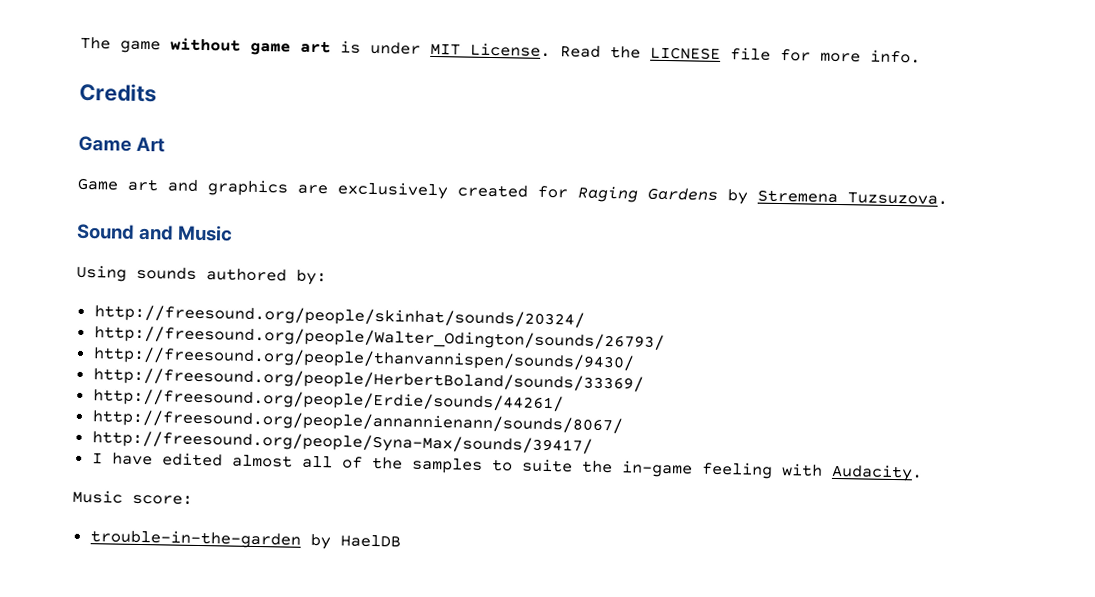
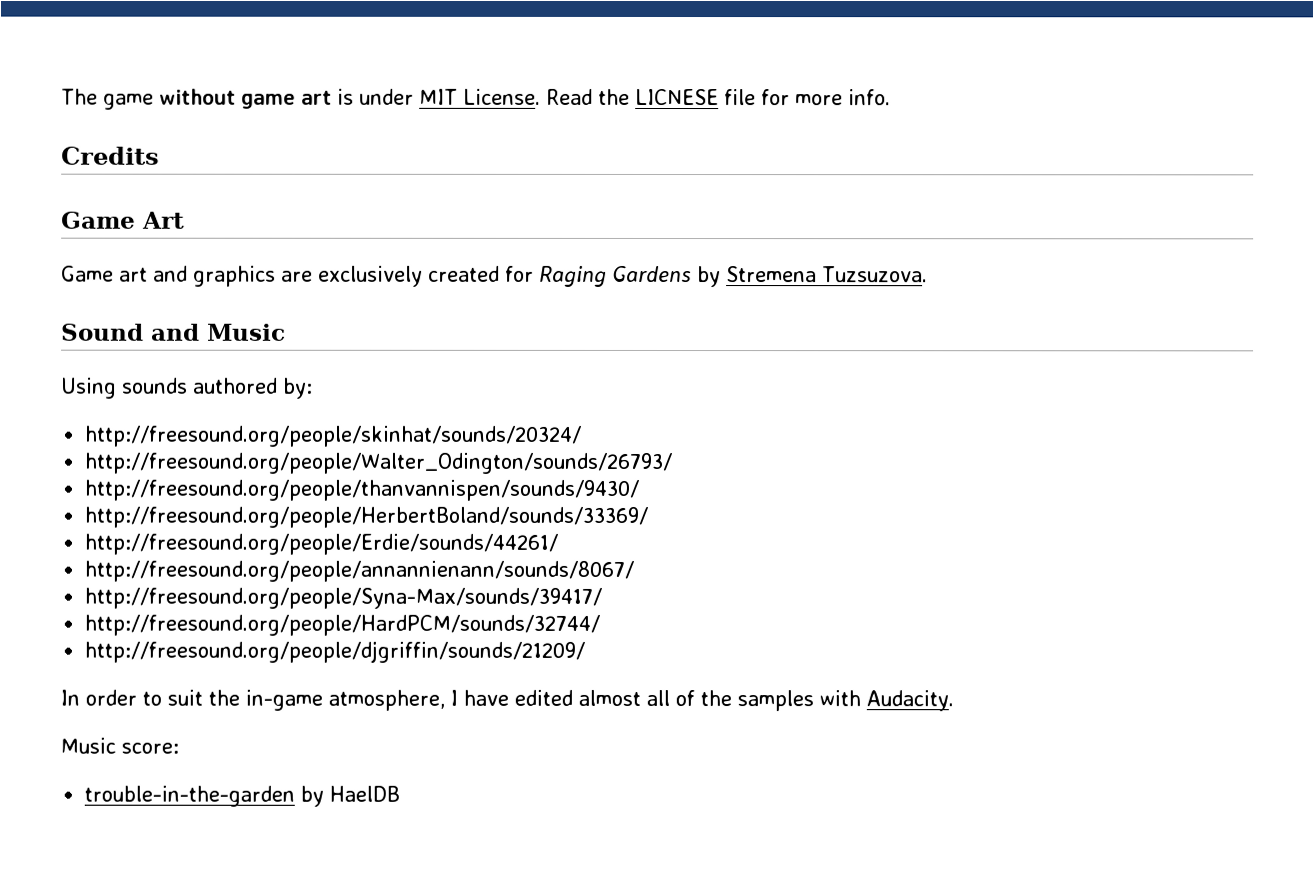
(593, 442) none -> [84,614,601,636] [84,640,586,663] [60,689,445,711] http://freesound.org/people/HardPCM/sounds/32744/ // http://freesound.org/people/djgriffin/sounds/21209/ // In order to suit the in-game atmosphere,
[491,458,773,479] to suite the in-game feeling -> (814, 701) none

